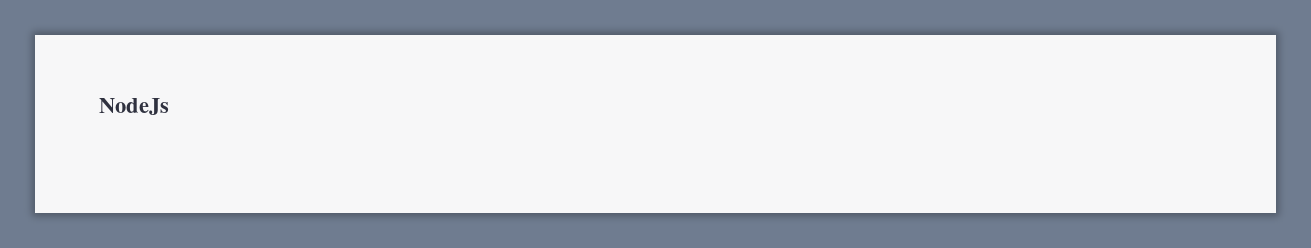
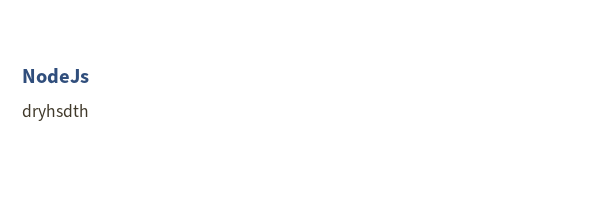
(169, 106) none -> [22,104,89,121] // dryhsdth

